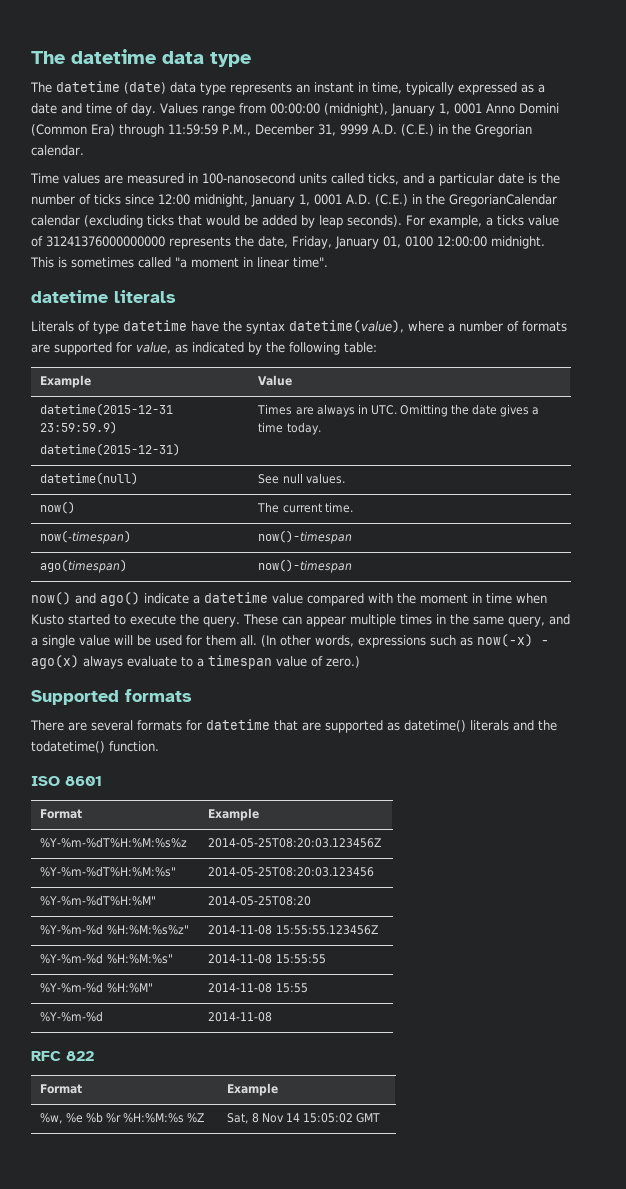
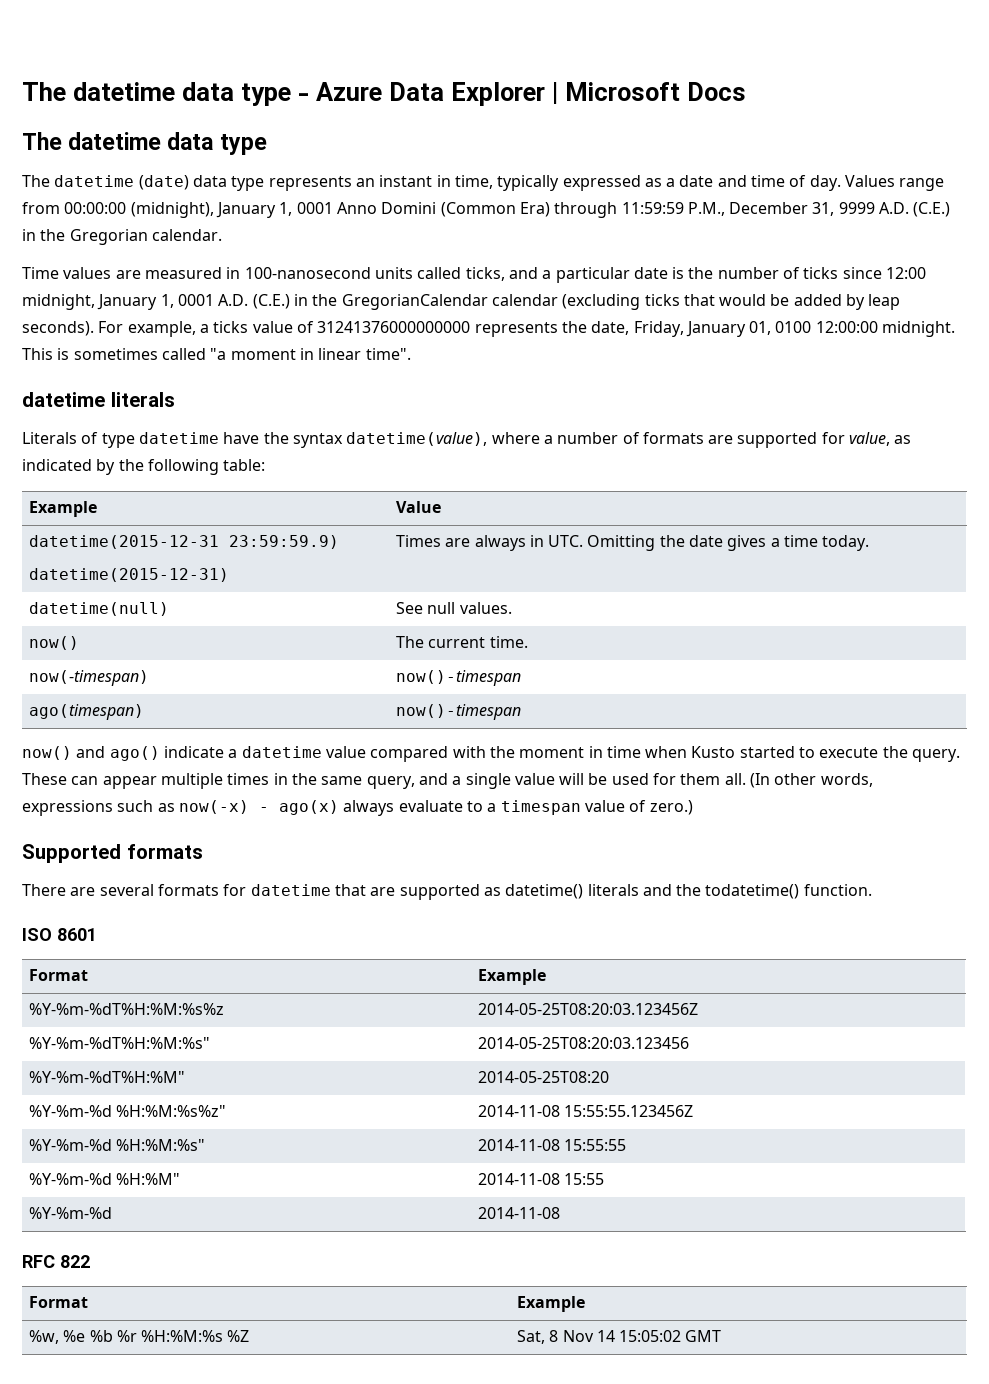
[31,49,251,67] The datetime data type -> [22,82,746,106] [22,132,267,155] The datetime data type - Azure Data Explorer | Microsoft Docs // The datetime data type

